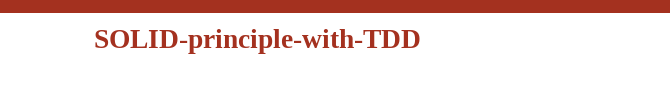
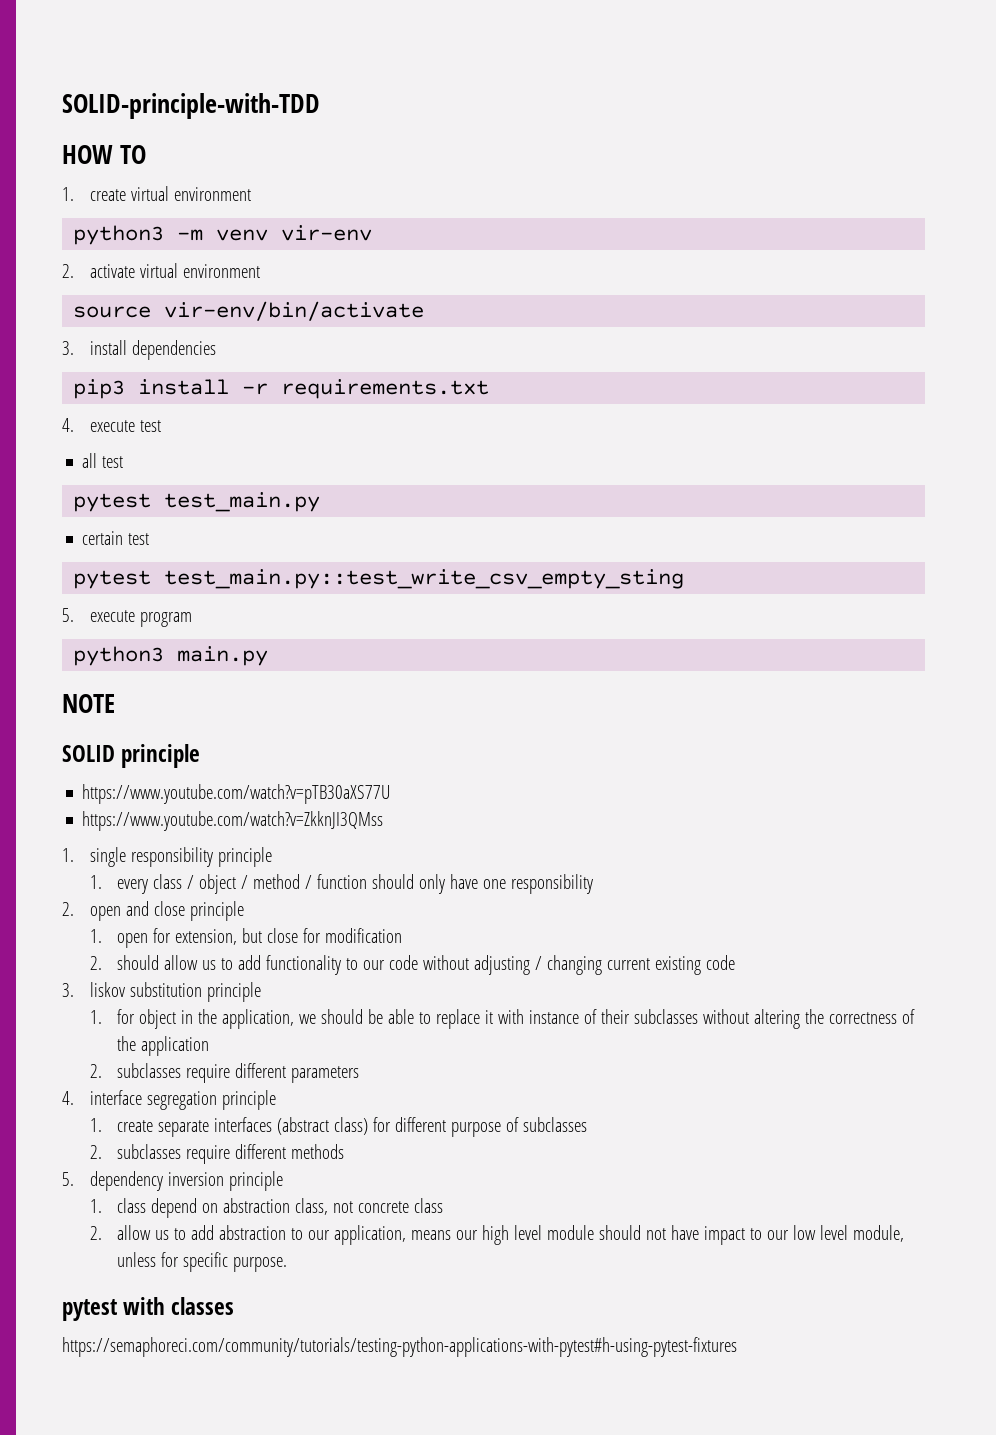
(421, 41) none -> [62,145,147,164] [62,186,251,201] [73,225,373,245] [62,263,260,278] [73,301,425,321] [62,340,216,360] [73,379,490,399] [62,418,161,432] [82,453,124,468] [73,492,321,512] [82,531,150,545] [73,569,685,589] [62,608,192,627] [73,646,269,666] [62,694,115,713] [62,744,201,768] [82,784,391,804] [82,811,384,831] [62,847,272,867] [89,874,594,894] [62,901,244,921] [89,928,403,948] [89,955,736,975] [62,982,261,1002] [89,1009,916,1029] [117,1036,210,1056] [89,1063,360,1083] [62,1090,276,1110] [89,1117,588,1137] [89,1144,345,1164] [62,1171,283,1191] [89,1198,444,1218] [89,1225,905,1245] [117,1252,288,1272] [62,1297,235,1321] [62,1337,737,1357] // HOW TO // 1. create virtual environment // python3 -m venv vir-env // 2. activate virtual environment // source vir-env/bin/activate // 3. install dependencies // pip3 install -r requirements.txt // 4. execute test // all test // pytest test_main.py // certain test // pytest test_main.py::test_write_csv_empty_sting // 5. execute program // python3 main.py // NOTE // SOLID principle // https://www.youtube.com/watch?v=pTB30aXS77U // https://www.youtube.com/watch?v=ZkknJI3QMss // 1. single responsibility principle // 1. every class / object / method / function should only have one responsibility // 2. open and close principle // 1. open for extension, but close for modification // 2. should allow us to add functionality to our code without adjusting / changing current existing code // 3. liskov substitution principle // 1. for object in the application, we should be able to replace it with instance of their subclasses without altering the correctness of the application // 2. subclasses require different parameters // 4. interface segregation principle // 1. create separate interfaces (abstract class) for different purpose of subclasses // 2. subclasses require different methods // 5. dependency inversion principle // 1. class depend on abstraction class, not concrete class // 2. allow us to add abstraction to our application, means our high level module should not have impact to our low level module, unless for specific purpose. // pytest with classes // https://semaphoreci.com/community/tutorials/testing-python-applications-with-pytest#h-using-pytest-fixtures

